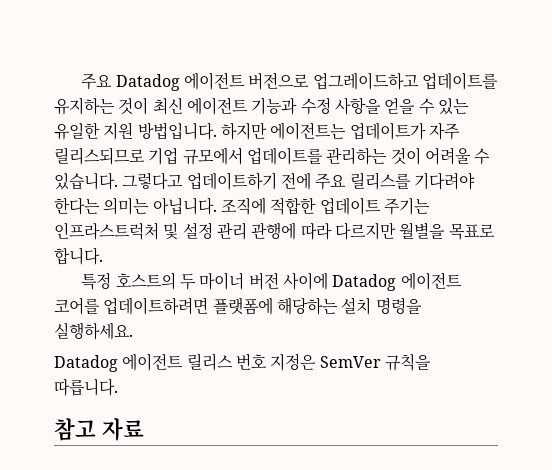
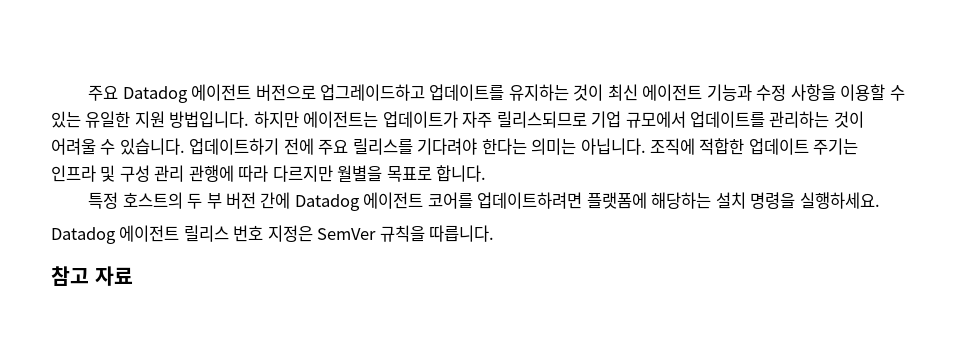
[384,98,416,114] 얻을 -> [840,84,886,101] 이용할
[122,172,184,190] 그렇다고 -> (185, 146) none
[54,222,213,240] 인프라스트럭처 및 설정 -> [51,165,150,182] 인프라 및 구성
[199,272,329,290] 마이너 버전 사이에 -> [206,192,291,209] 부 버전 간에

